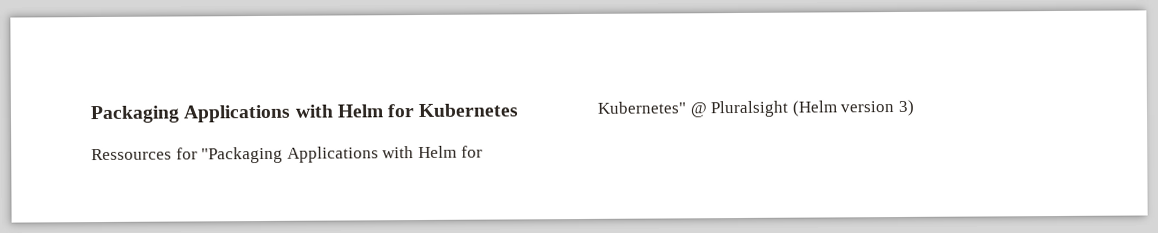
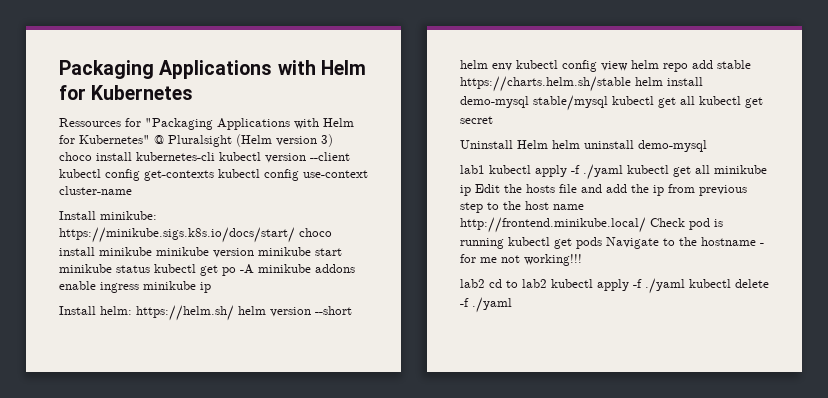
(915, 107) none -> [59,152,350,163] [59,169,368,181] [59,186,132,195] [59,211,157,220] [59,227,332,243] [59,247,342,258] [59,264,355,276] [59,281,211,293] [59,305,352,321] [460,60,751,72] [460,76,703,92] [460,95,763,111] [460,116,493,124] [460,140,707,152] [460,164,767,180] [460,184,747,196] [460,201,584,213] [460,217,723,233] [460,237,764,249] [460,254,582,266] [460,278,769,294] [460,297,512,313] choco install kubernetes-cli kubectl version --client kubectl config get-contexts kubectl config use-context cluster-name // Install minikube: https://minikube.sigs.k8s.io/docs/start/ choco install minikube minikube version minikube start minikube status kubectl get po -A minikube addons enable ingress minikube ip // Install helm: https://helm.sh/ helm version --short helm env kubectl config view helm repo add stable https://charts.helm.sh/stable helm install demo-mysql stable/mysql kubectl get all kubectl get secret // Uninstall Helm helm uninstall demo-mysql // lab1 kubectl apply -f ./yaml kubectl get all minikube ip Edit the hosts file and add the ip from previous step to the host name http://frontend.minikube.local/ Check pod is running kubectl get pods Navigate to the hostname - for me not working!!! // lab2 cd to lab2 kubectl apply -f ./yaml kubectl delete -f ./yaml

